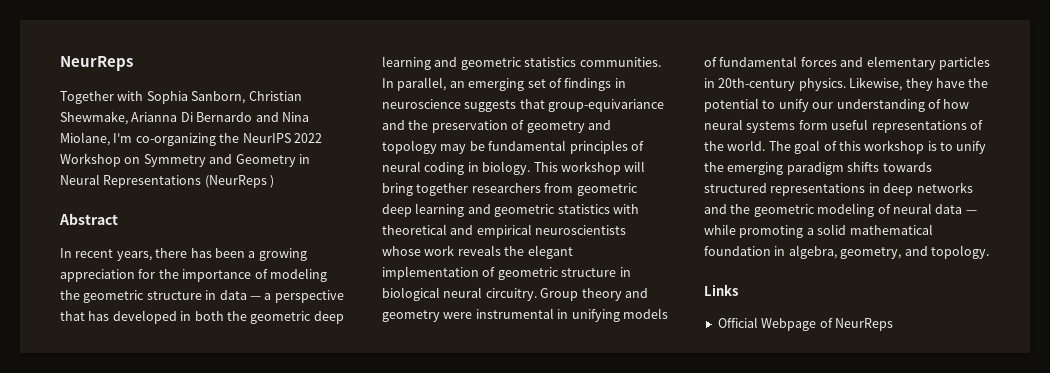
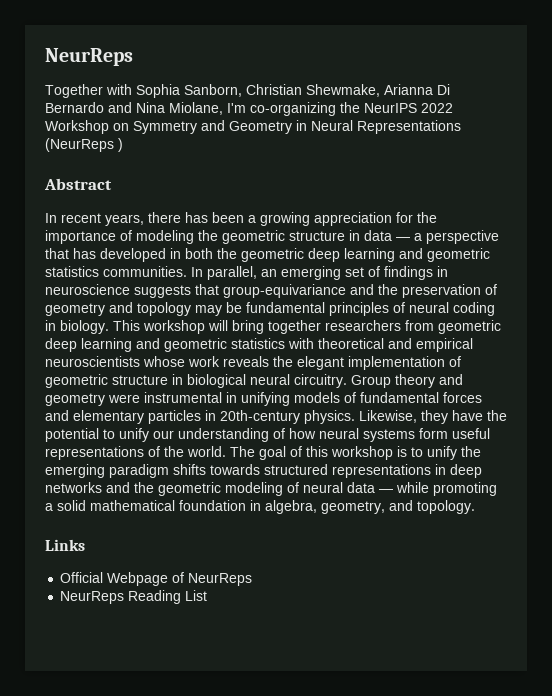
(893, 324) none -> [60,590,208,604] // NeurReps Reading List

